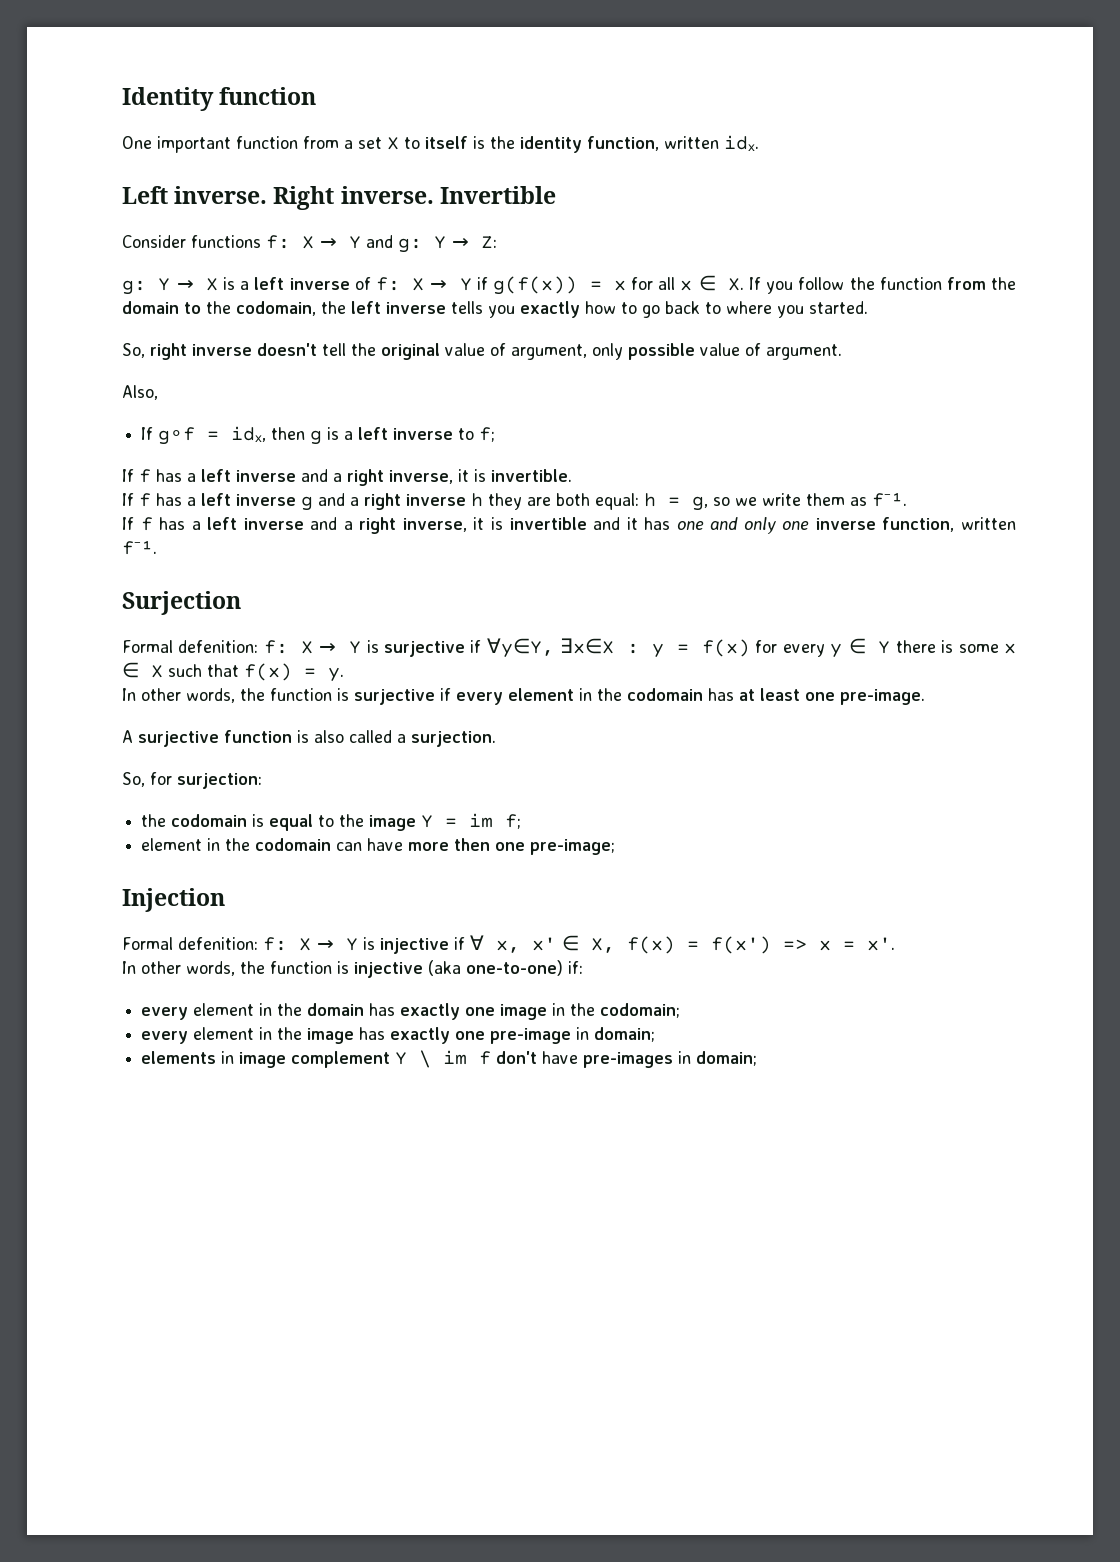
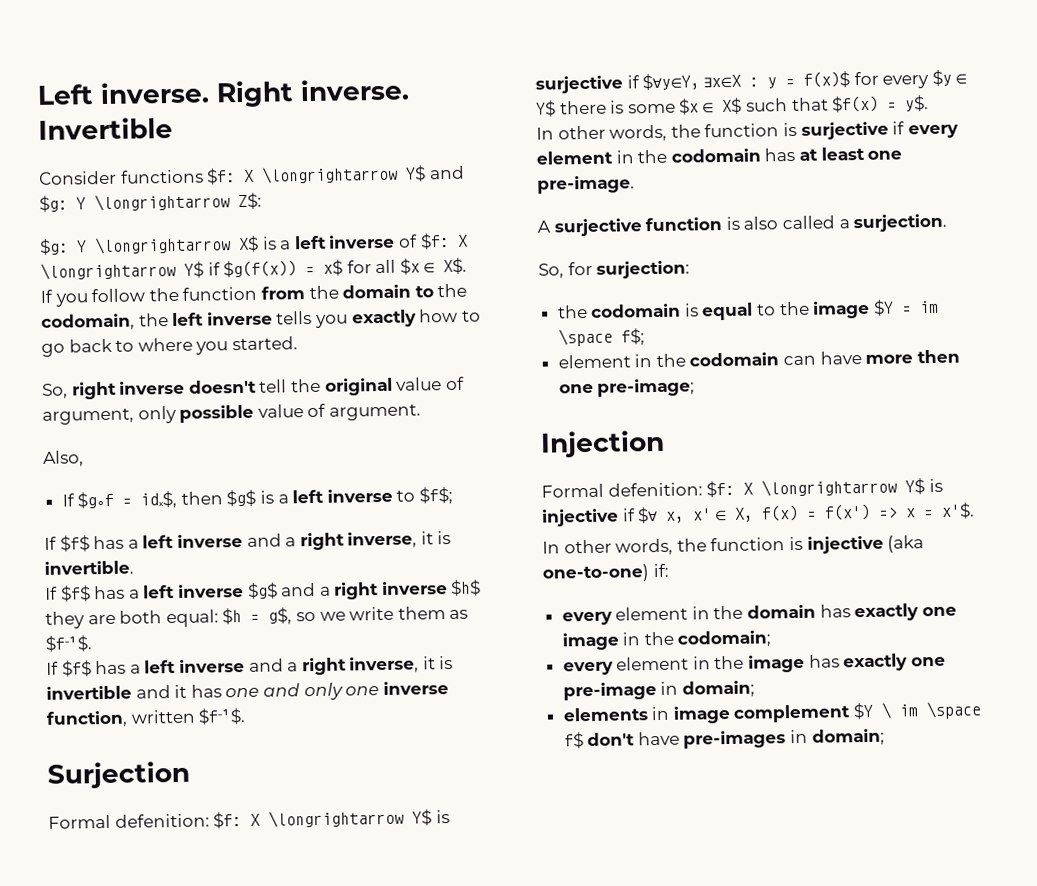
[122,87,317,111] [122,135,759,153] Identity function // One important function from a set X to itself is the identity function, written idₓ. // -> (37, 94) none
[266,235,497,253] [122,278,218,295] f: X → Y and g: Y → Z: // g: Y → X -> [206,165,465,185] [39,192,262,212] [39,235,259,255] $f: X \longrightarrow Y$ and $g: Y \longrightarrow Z$: // $g: Y \longrightarrow X$
[375,275,744,295] f: X → Y if g(f(x)) = x for all x ∈ X. -> [419,232,468,250] [40,257,467,280] $f: X \longrightarrow Y$ if $g(f(x)) = x$ for all $x ∈ X$. //
[158,426,323,445] g∘f = idₓ, then g -> [77,489,257,509] $g∘f = idₓ$, then $g$
[479,427,496,442] [122,469,151,483] f; // If f -> [419,486,454,505] [44,535,90,552] $f$; // If $f$
[139,493,313,511] f has a left inverse g -> [60,582,278,602] $f$ has a left inverse $g$
[471,493,483,507] h -> [450,579,482,596] $h$
[644,493,708,511] h = g, -> [222,607,293,625] $h = g$,
[872,492,907,507] [122,517,153,531] f⁻¹. // If f -> [45,635,92,652] [46,660,92,677] $f⁻¹$. // If $f$
[122,540,157,555] f⁻¹. -> [198,707,247,725] $f⁻¹$.
[263,638,554,658] f: X → Y is surjective if ∀y∈Y, -> [213,809,450,829] [535,73,701,94] $f: X \longrightarrow Y$ is surjective if $∀y∈Y,
[701,639,750,657] f(x) -> [803,71,851,88] f(x)$
[830,638,1017,658] [122,662,344,682] y ∈ Y there is some x ∈ X such that f(x) = y. -> [931,69,967,86] [536,95,930,117] $y ∈ Y$ there is some $x ∈ X$ such that $f(x) = y$.
[421,815,434,828] Y -> [872,299,894,316] $Y
[505,814,522,829] f; -> [557,328,645,347] \space f$;
[263,937,358,951] f: X → Y -> [706,478,926,498] $f: X \longrightarrow Y$
[470,935,484,950] ∀ -> [637,506,659,524] $∀
[867,937,895,951] x'. -> [941,502,976,519] x'$.
[395,1052,408,1065] Y -> [853,702,875,720] $Y
[479,1051,492,1065] f -> [926,701,983,720] [563,732,584,749] \space f$

